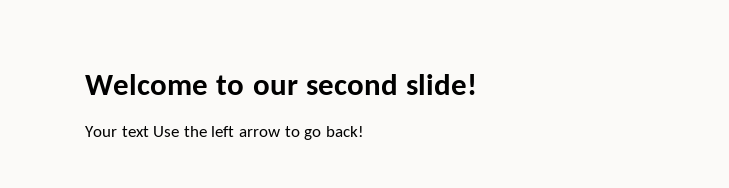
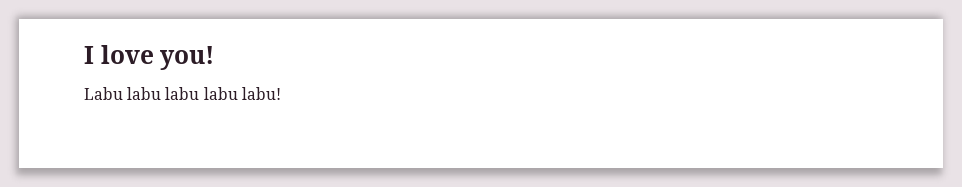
[85,74,478,95] [85,126,364,140] Welcome to our second slide! // Your text Use the left arrow to go back! -> [84,45,215,70] [84,87,281,100] I love you! // Labu labu labu labu labu!

